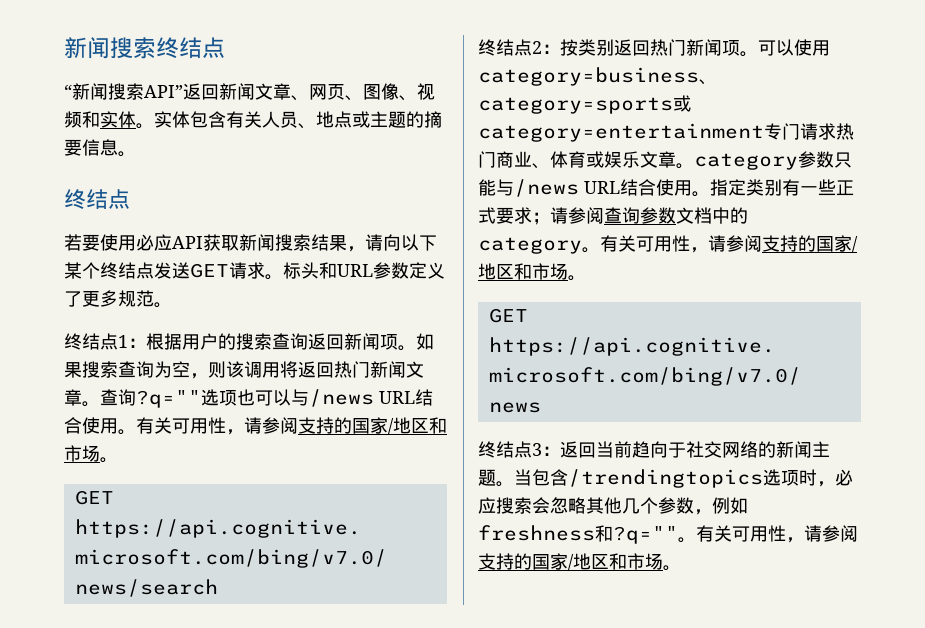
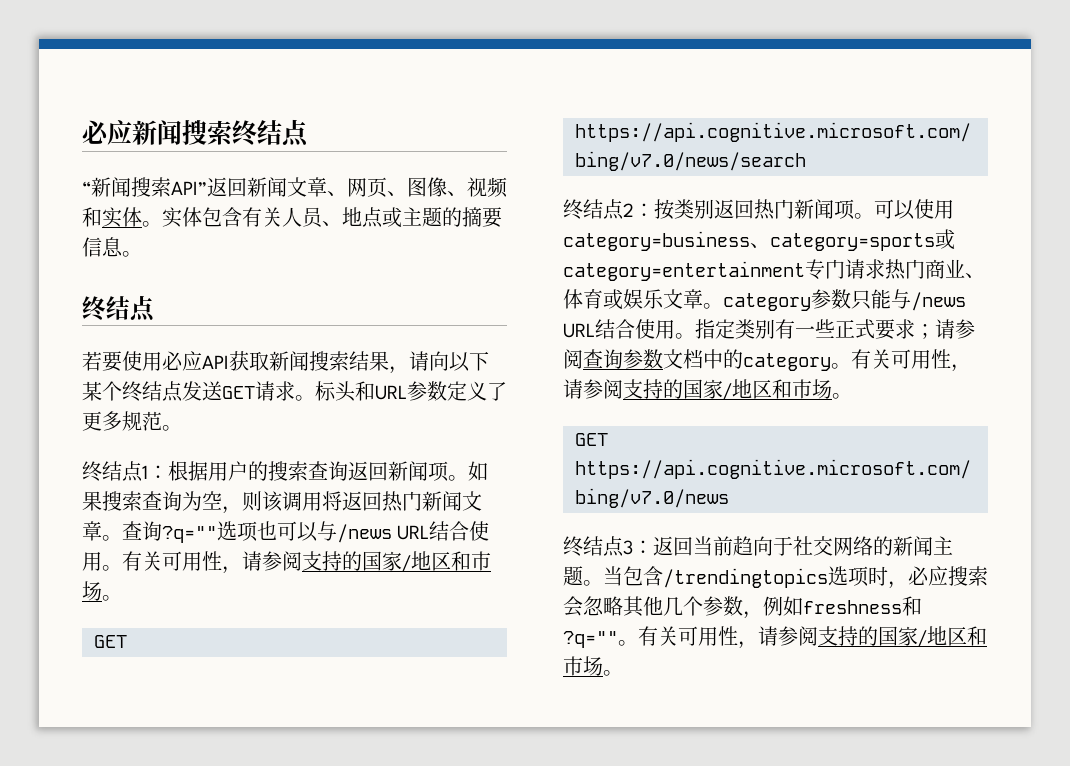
(64, 48) none -> [82,120,132,145] 必应

